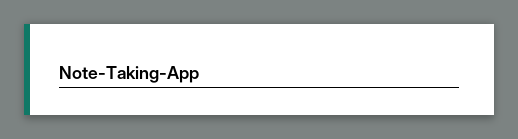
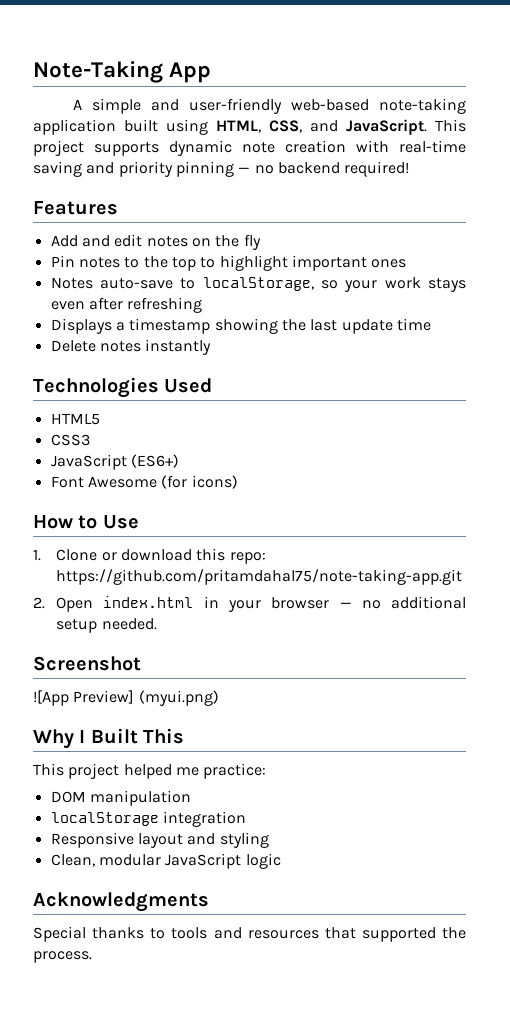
[59,66,199,83] Note-Taking-App -> [33,61,212,83] [73,98,467,114] [33,119,466,135] [33,140,466,156] [33,161,410,177] [33,201,118,215] [50,234,261,250] [50,255,407,271] [50,277,466,292] [50,297,203,313] [50,318,431,334] [50,339,212,355] [33,377,213,398] [50,413,100,425] [50,434,90,446] [50,454,179,470] [50,475,238,489] [33,515,139,529] [33,548,266,564] [56,569,463,585] [33,596,466,612] [56,618,157,633] [33,656,141,671] [33,690,219,706] [33,728,185,749] [33,763,267,779] [50,790,191,806] [50,811,246,827] [50,832,269,848] [50,853,281,869] [33,892,209,912] [33,926,466,942] [33,951,92,963] Note-Taking App // A simple and user-friendly web-based note-taking application built using HTML, CSS, and JavaScript. This project supports dynamic note creation with real-time saving and priority pinning — no backend required! // Features // Add and edit notes on the fly // Pin notes to the top to highlight important ones // Notes auto-save to localStorage, so your work stays even after refreshing // Displays a timestamp showing the last update time // Delete notes instantly // Technologies Used // HTML5 // CSS3 // JavaScript (ES6+) // Font Awesome (for icons) // How to Use // 1. Clone or download this repo: https://github.com/pritamdahal75/note-taking-app.git // 2. Open index.html in your browser — no additional setup needed. // Screenshot // ![App Preview] (myui.png) // Why I Built This // This project helped me practice: // DOM manipulation // localStorage integration // Responsive layout and styling // Clean, modular JavaScript logic // Acknowledgments // Special thanks to tools and resources that supported the process.

